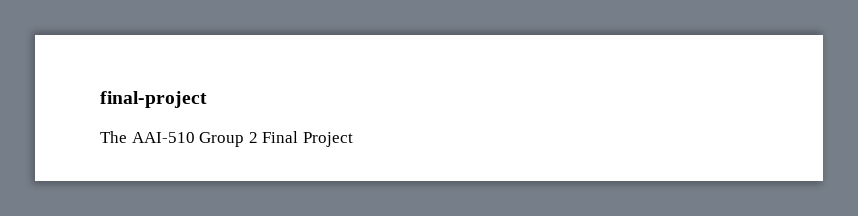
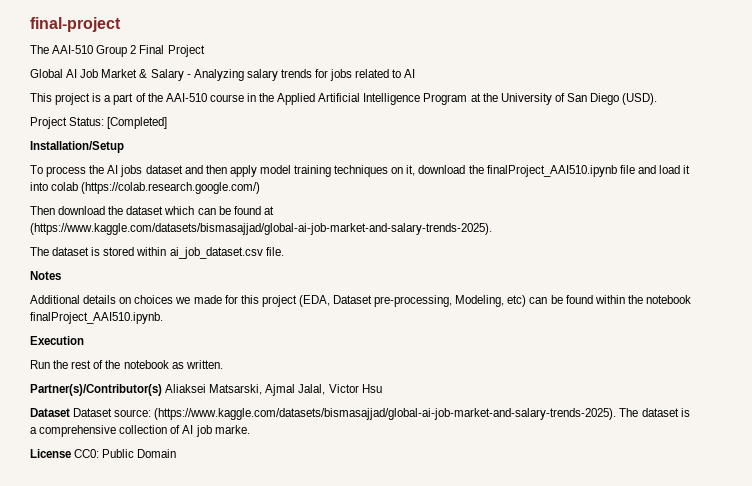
(353, 139) none -> [30,69,416,81] [30,93,658,105] [30,117,168,129] [30,141,124,153] [30,165,691,177] [30,182,261,194] [30,206,274,215] [30,223,492,235] [30,247,284,259] [30,271,61,280] [30,295,691,307] [30,312,163,324] [30,336,84,345] [30,360,223,369] [30,384,382,396] [30,408,690,420] [30,425,250,437] [30,449,177,458] // Global AI Job Market & Salary - Analyzing salary trends for jobs related to AI // This project is a part of the AAI-510 course in the Applied Artificial Intelligence Program at the University of San Diego (USD). // Project Status: [Completed] // Installation/Setup // To process the AI jobs dataset and then apply model training techniques on it, download the finalProject_AAI510.ipynb file and load it into colab (https://colab.research.google.com/) // Then download the dataset which can be found at (https://www.kaggle.com/datasets/bismasajjad/global-ai-job-market-and-salary-trends-2025). // The dataset is stored within ai_job_dataset.csv file. // Notes // Additional details on choices we made for this project (EDA, Dataset pre-processing, Modeling, etc) can be found within the notebook finalProject_AAI510.ipynb. // Execution // Run the rest of the notebook as written. // Partner(s)/Contributor(s) Aliaksei Matsarski, Ajmal Jalal, Victor Hsu // Dataset Dataset source: (https://www.kaggle.com/datasets/bismasajjad/global-ai-job-market-and-salary-trends-2025). The dataset is a comprehensive collection of AI job marke. // License CC0: Public Domain

